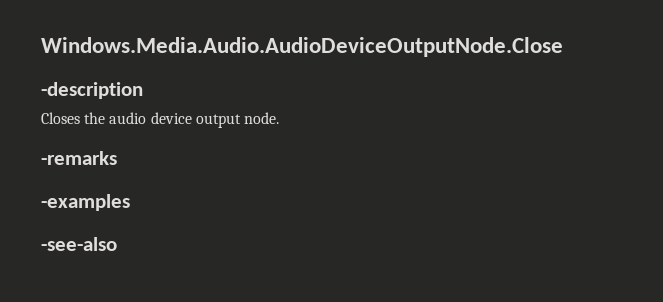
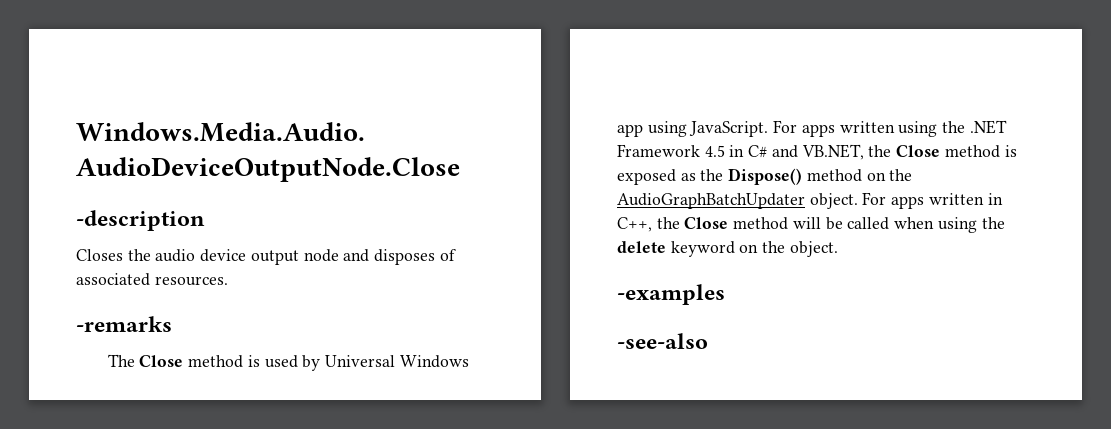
[243,112,279,124] [41,151,117,165] node. // -remarks -> [303,249,456,265] [76,273,228,286] [76,316,172,332] [107,354,469,371] [617,120,1007,137] [617,144,1017,160] [617,168,913,185] [617,192,1003,209] [617,217,1005,233] [617,241,838,257] node and disposes of associated resources. // -remarks // The Close method is used by Universal Windows app using JavaScript. For apps written using the .NET Framework 4.5 in C# and VB.NET, the Close method is exposed as the Dispose() method on the AudioGraphBatchUpdater object. For apps written in C++, the Close method will be called when using the delete keyword on the object.

